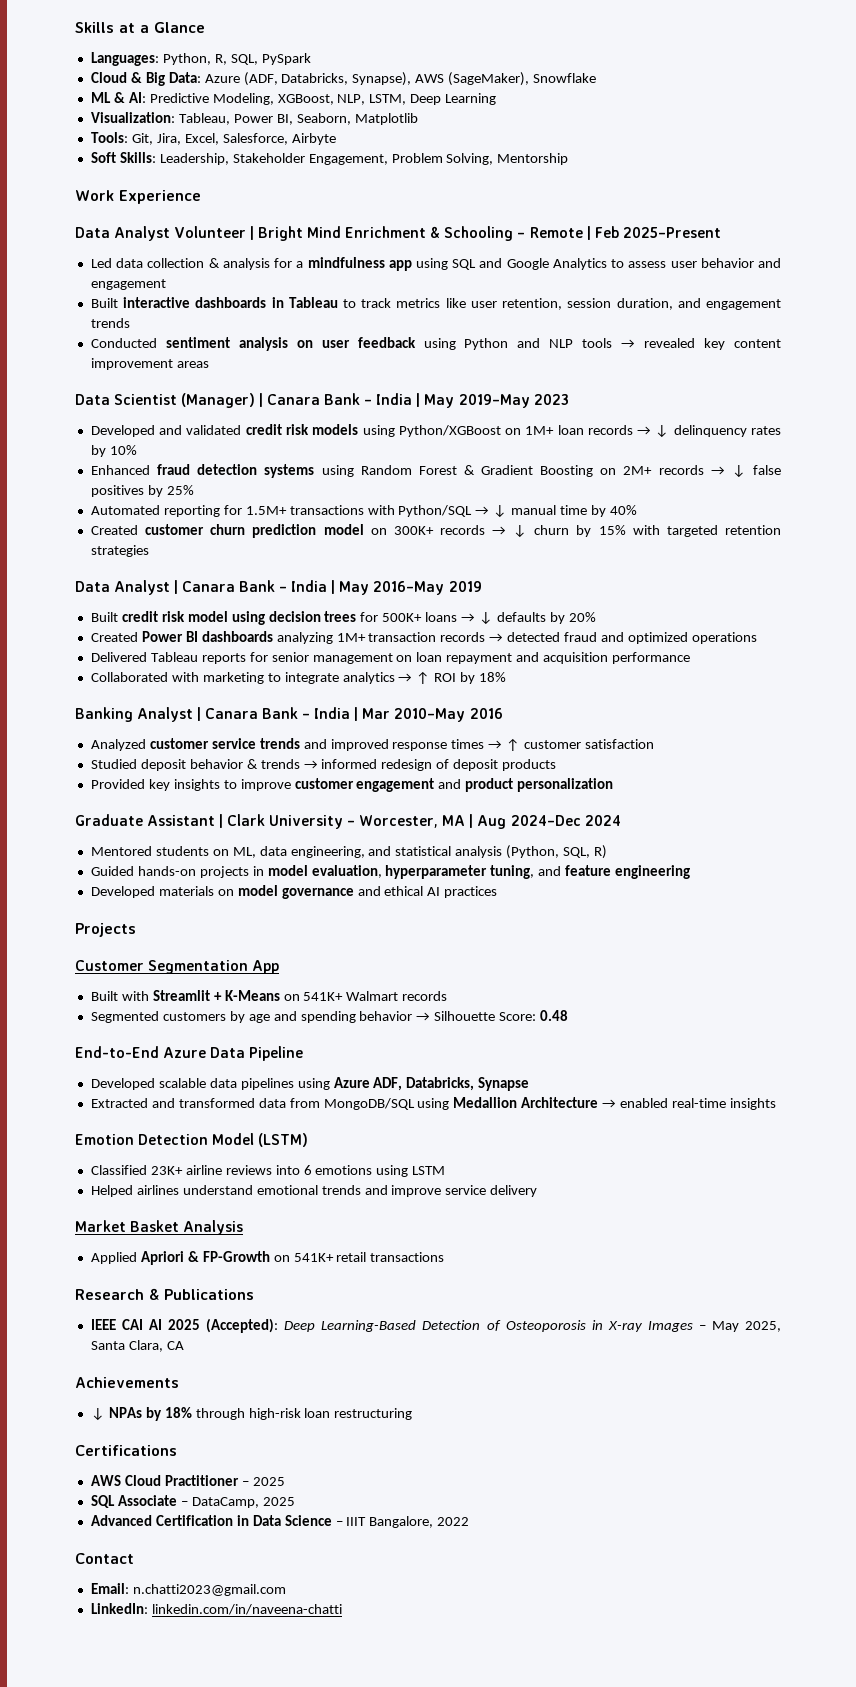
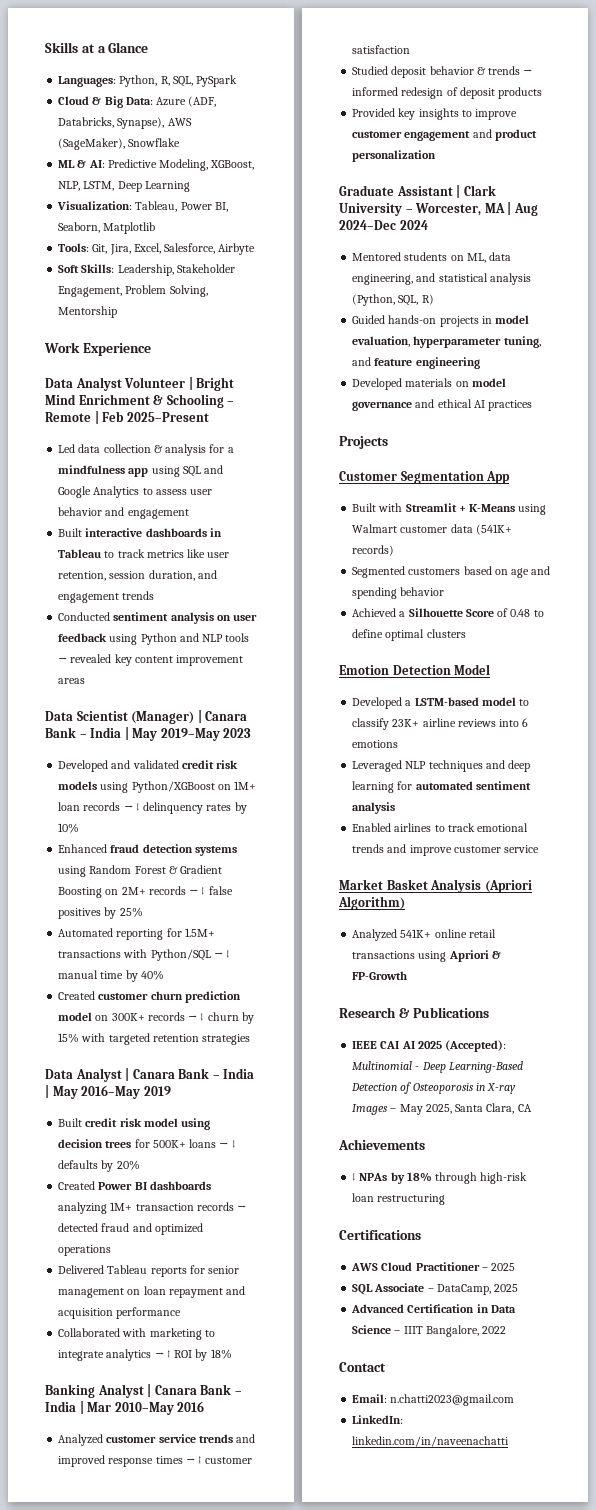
[283,991,448,1001] on 541K+ Walmart records -> [518,504,547,515] [352,524,512,535] [352,545,395,556] using Walmart customer data (541K+ records)
[229,1011,245,1023] by -> [463,566,508,575] based on
[416,1010,569,1021] [75,1046,304,1061] [90,1077,530,1091] [90,1097,776,1110] [75,1133,309,1147] [90,1165,147,1175] → Silhouette Score: 0.48 // End-to-End Azure Data Pipeline // Developed scalable data pipelines using Azure ADF, Databricks, Synapse // Extracted and transformed data from MongoDB/SQL using Medallion Architecture → enabled real-time insights // Emotion Detection Model (LSTM) // Classified -> [352,608,544,617] [352,629,466,641] [339,664,491,675] [352,697,530,709] [352,718,390,730] // Achieved a Silhouette Score of 0.48 to define optimal clusters // Emotion Detection Model // Developed a LSTM-based model to classify
[376,1165,446,1177] [90,1185,253,1197] using LSTM // Helped airlines understand -> [352,760,531,772] [352,781,531,793] [352,802,396,814] [352,823,475,832] // Leveraged NLP techniques and deep learning for automated sentiment analysis // Enabled airlines to track
[445,1185,538,1197] service delivery -> [453,845,540,853] customer service
[90,1252,137,1264] // Applied -> [484,880,532,893] [338,896,405,910] [352,929,496,941] [352,951,447,962] (Apriori Algorithm) // Analyzed 541K+ online retail transactions using
[273,1252,445,1262] on 541K+ retail transactions -> (408, 975) none
(279, 1325) none -> [352,1061,420,1070] Multinomial -
[151,1604,342,1615] linkedin.com/in/naveena-chatti -> [352,1436,510,1447] linkedin.com/in/naveenachatti

